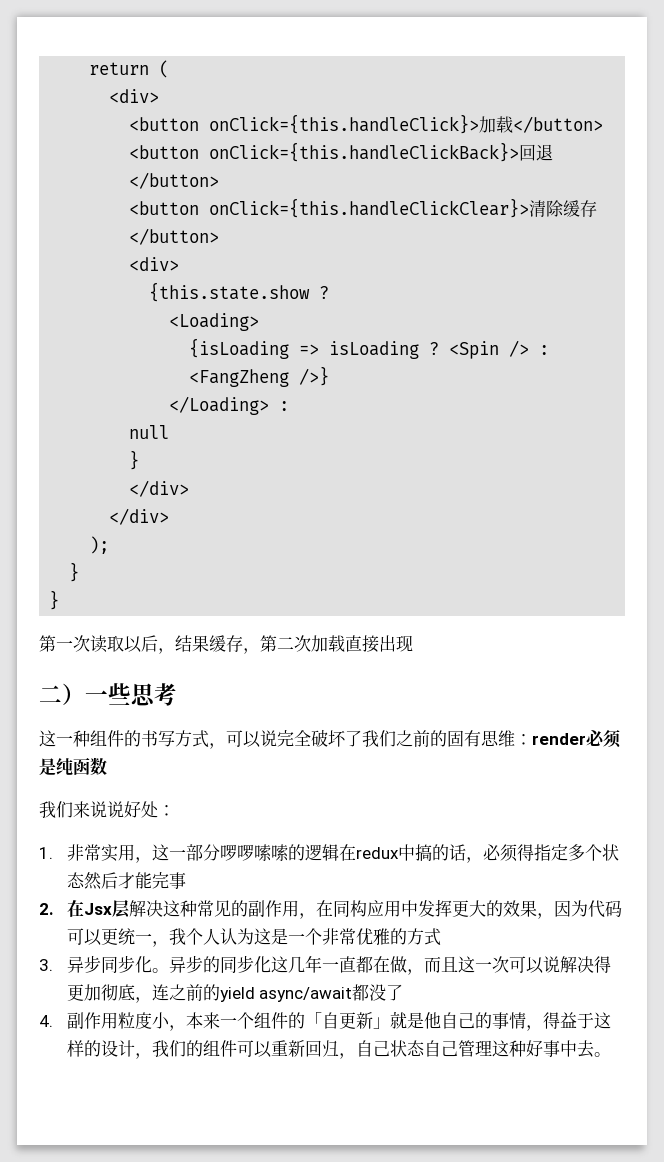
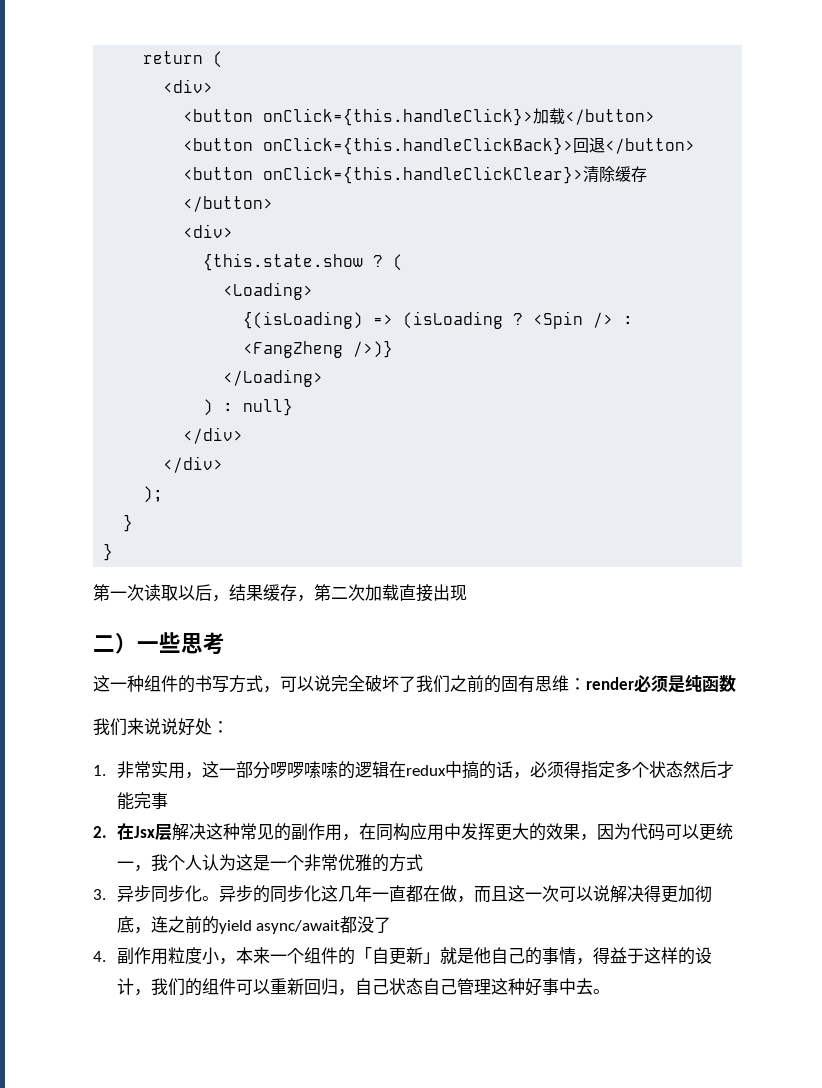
(330, 292) none -> [393,254,404,271] (
[189,338,420,359] {isLoading => isLoading -> [243,311,504,329] {(isLoading) => (isLoading
[299,366,330,386] />} -> [353,340,394,358] />)}
[279,401,290,411] [129,425,170,439] [129,450,140,470] : // null // } -> [203,398,294,416] // ) : null}

